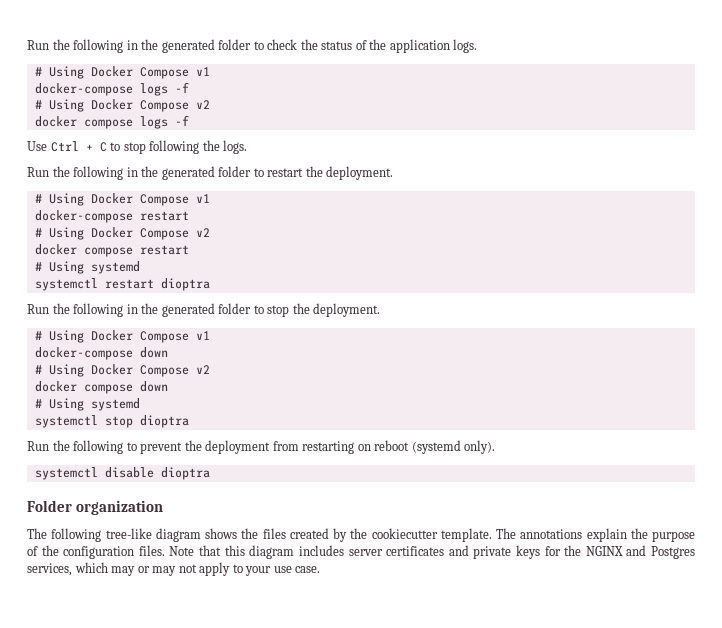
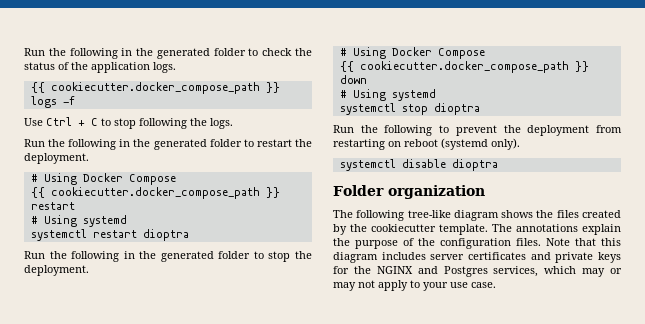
[34,66,210,79] [34,82,189,96] [34,99,210,112] [34,116,133,129] # Using Docker Compose v1 // docker-compose logs -f // # Using Docker Compose v2 // docker compose -> [30,82,280,94] {{ cookiecutter.docker_compose_path }}
[195,194,210,203] [34,210,189,223] [34,227,210,240] [34,244,133,257] v1 // docker-compose restart // # Using Docker Compose v2 // docker compose -> [30,187,280,199] // {{ cookiecutter.docker_compose_path }}
[195,331,210,340] [34,347,168,360] [34,364,210,377] [34,381,133,394] v1 // docker-compose down // # Using Docker Compose v2 // docker compose -> [339,61,589,73] // {{ cookiecutter.docker_compose_path }}

